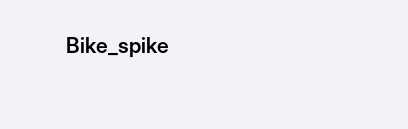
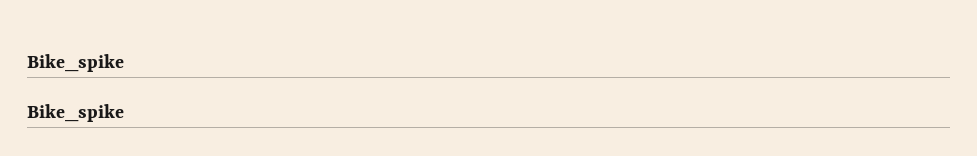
[66,37,169,58] Bike_spike -> [27,54,124,72] [27,104,124,122] Bike_spike // Bike_spike

